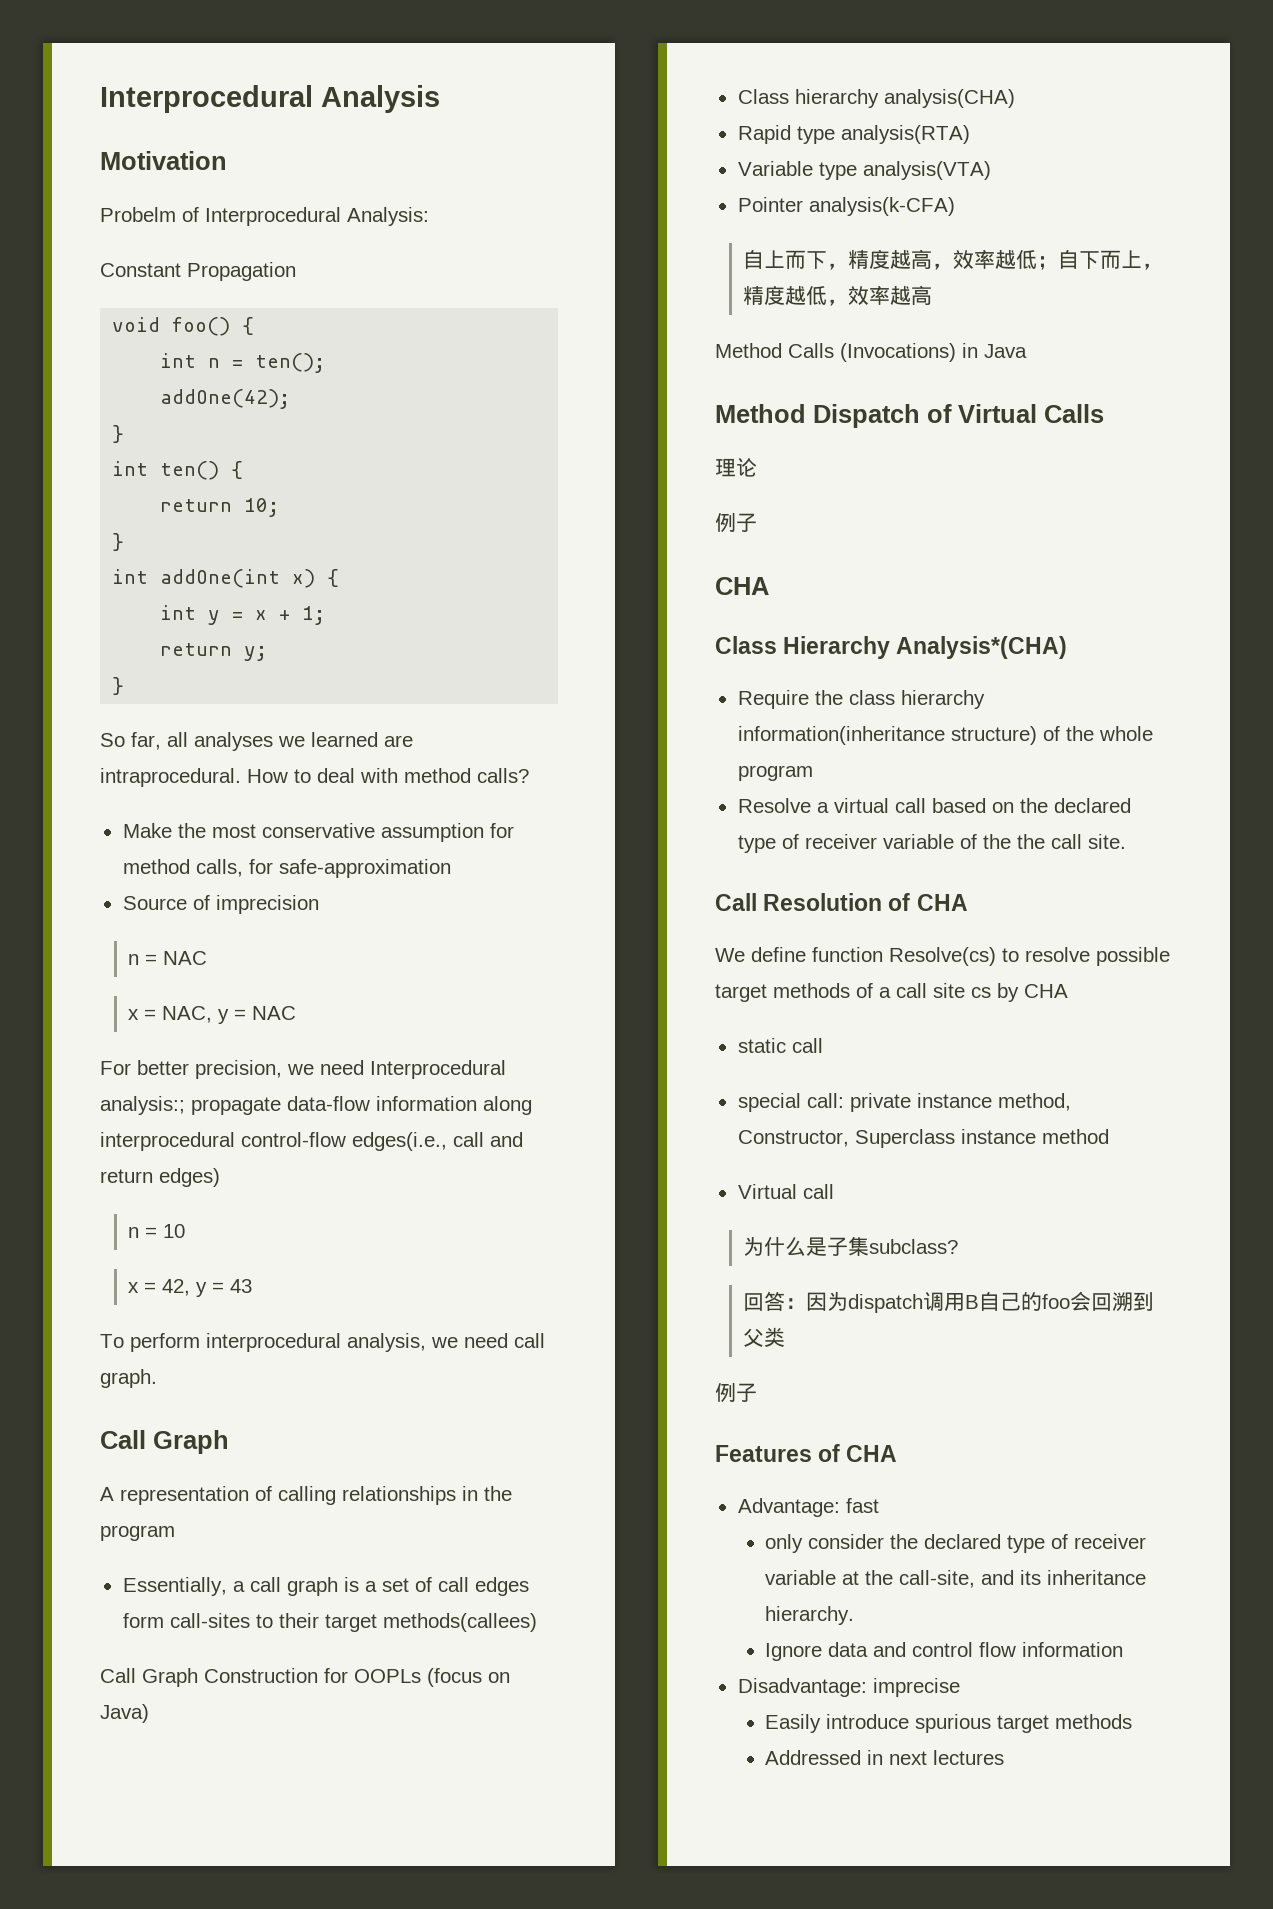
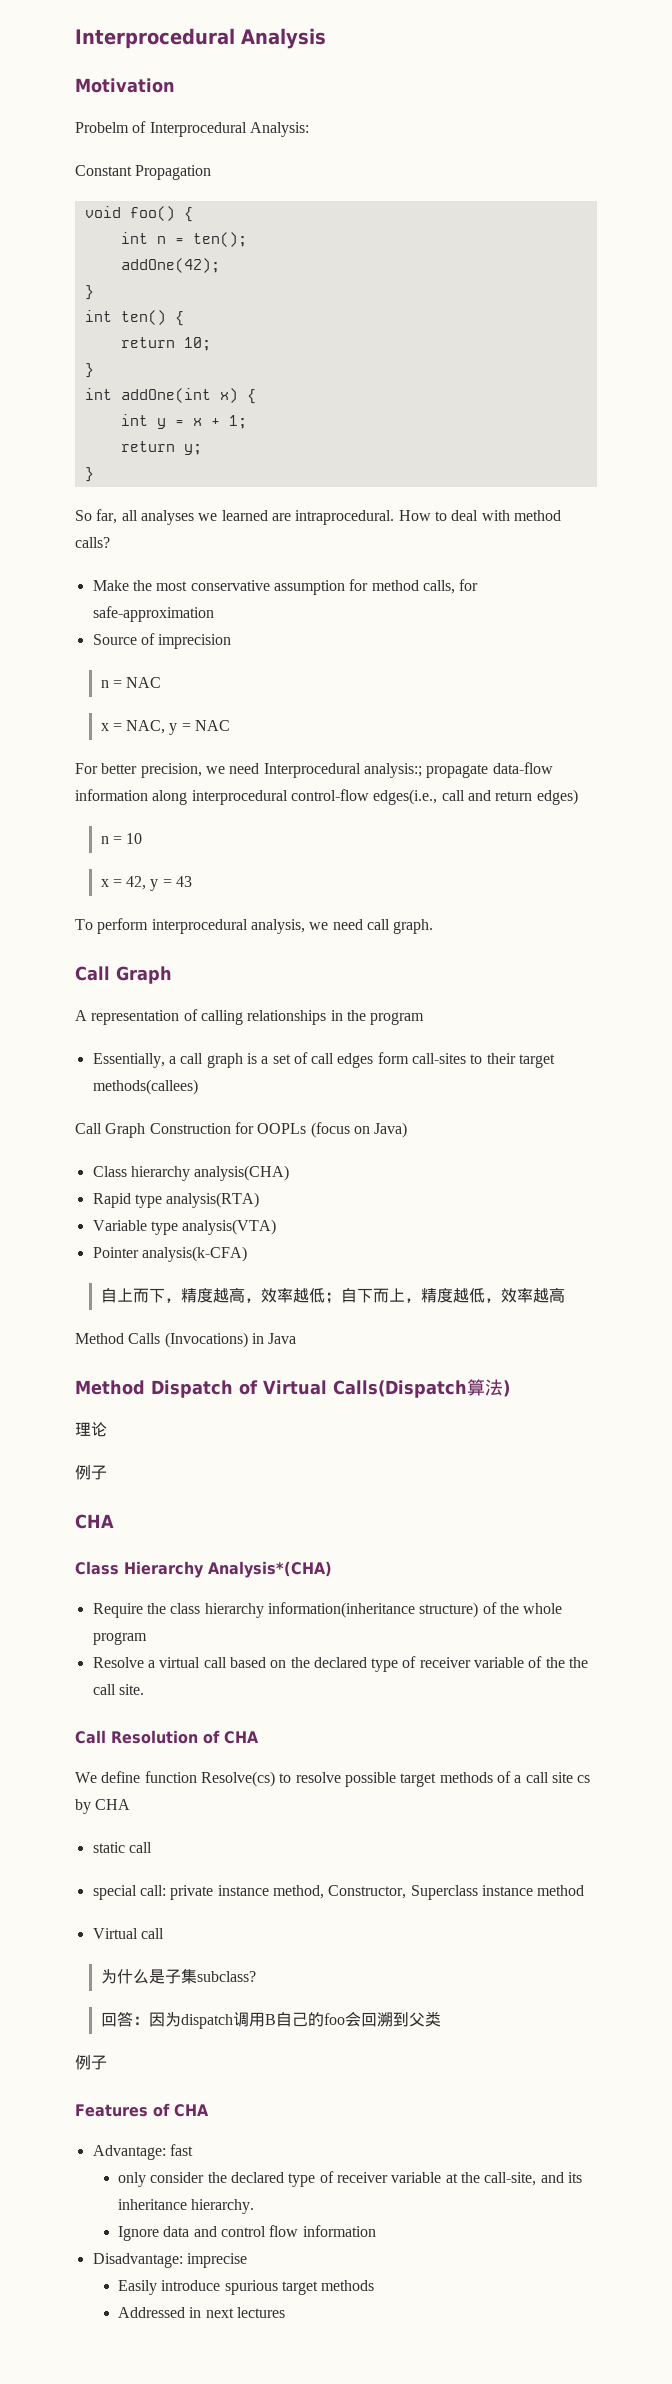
[1044,404,1104,423] Calls -> [333,1379,510,1398] Calls(Dispatch算法)

